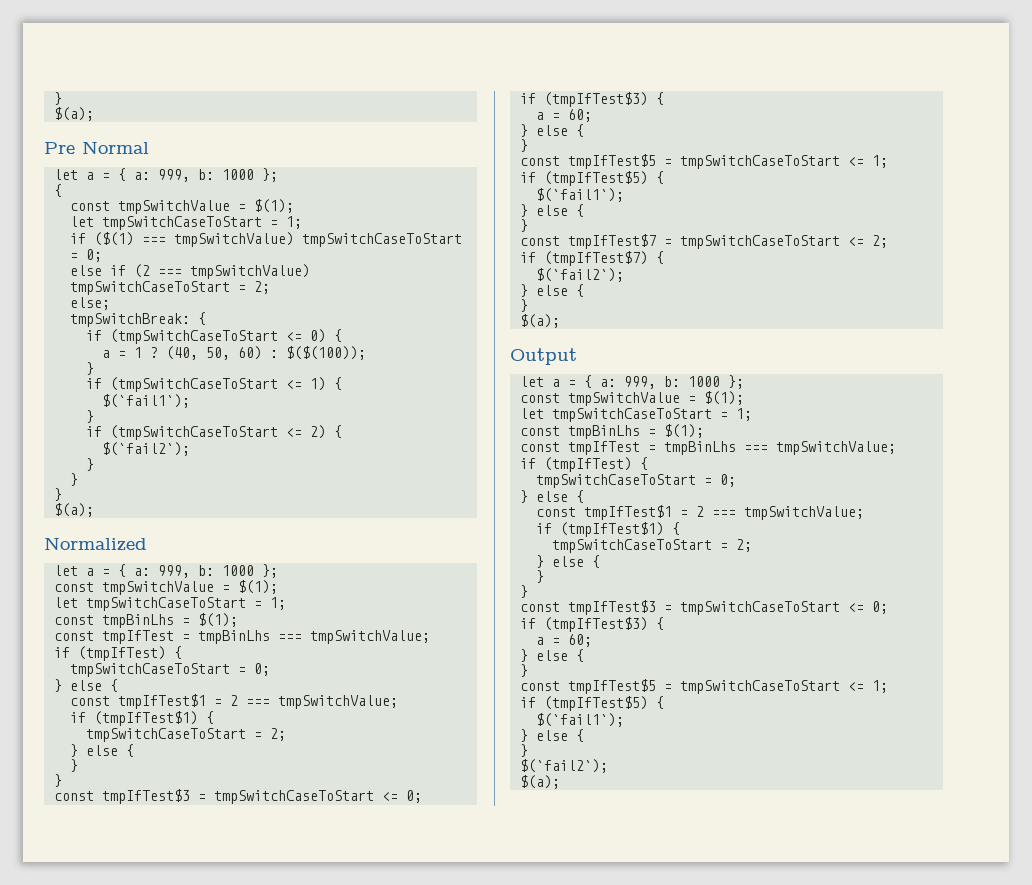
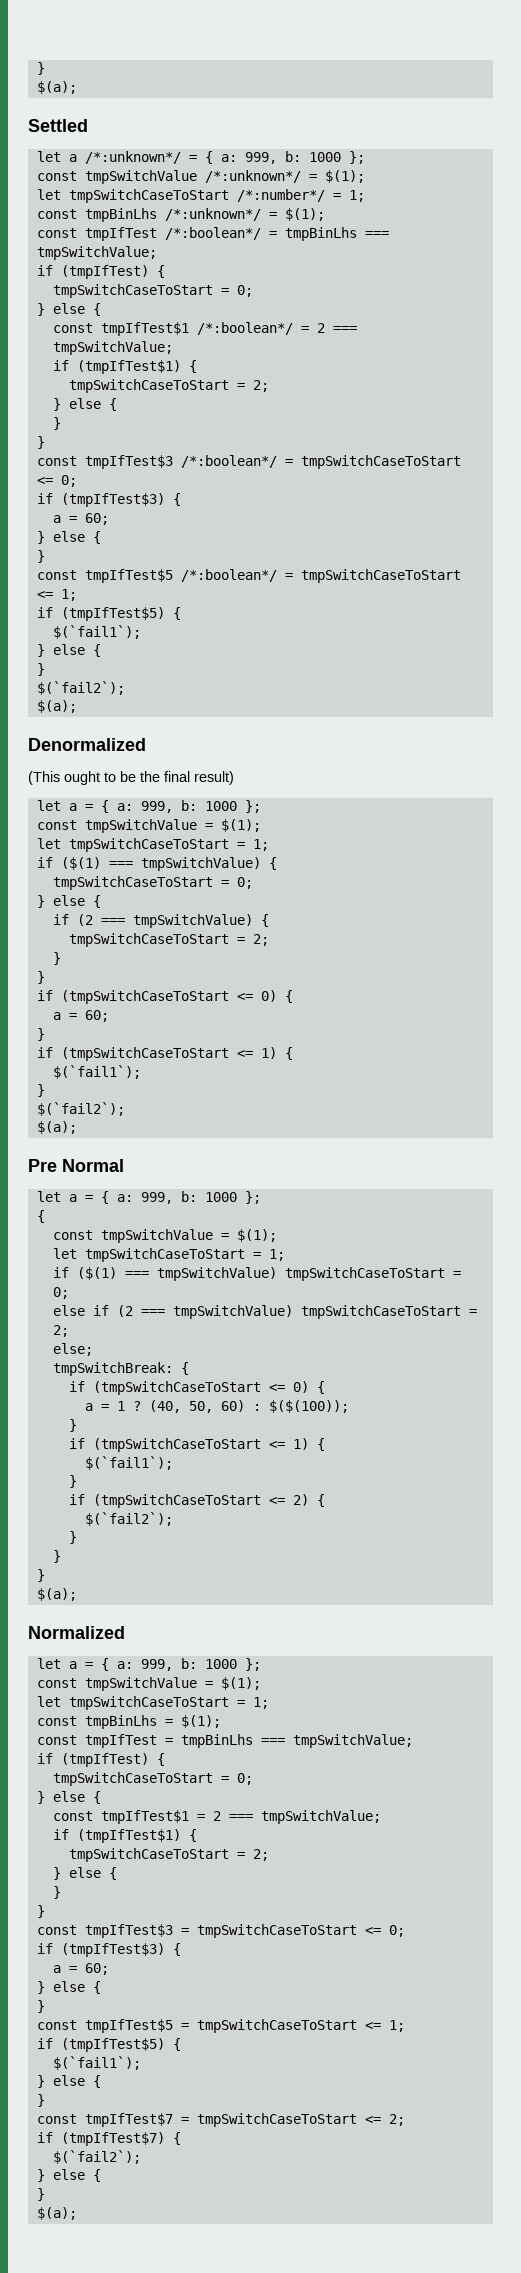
[53,92,62,105] [53,107,94,121] } // $(a); -> [36,62,45,75] [36,81,77,94] [28,119,88,132] [36,151,365,164] [36,170,365,184] [36,189,365,203] [36,208,325,222] [36,227,389,241] [36,246,157,260] [36,265,165,279] [52,284,253,298] [36,303,101,316] [52,322,357,336] [52,341,173,355] [52,360,197,374] [68,379,269,393] [52,398,117,411] [52,417,61,430] [36,436,45,449] [36,455,461,469] [36,475,77,487] [36,493,181,507] [52,513,109,525] [36,531,101,544] [36,550,45,563] [36,569,461,583] [36,589,77,601] [36,607,181,621] [52,625,141,639] [36,644,101,657] [36,663,45,676] [36,681,125,695] [36,700,77,713] [28,738,146,751] [28,771,234,785] [36,800,261,813] [36,819,261,833] [36,838,269,852] [36,857,277,871] [52,876,253,890] [36,895,101,908] [52,914,269,928] [68,933,269,947] [52,952,61,965] [36,971,45,984] [36,990,293,1004] [52,1010,109,1022] [36,1028,45,1041] [36,1047,293,1061] [52,1065,141,1079] [36,1084,45,1097] [36,1102,125,1116] [36,1121,77,1134] } // $(a); // Settled // let a /*:unknown*/ = { a: 999, b: 1000 }; // const tmpSwitchValue /*:unknown*/ = $(1); // let tmpSwitchCaseToStart /*:number*/ = 1; // const tmpBinLhs /*:unknown*/ = $(1); // const tmpIfTest /*:boolean*/ = tmpBinLhs === tmpSwitchValue; // if (tmpIfTest) { // tmpSwitchCaseToStart = 0; // } else { // const tmpIfTest$1 /*:boolean*/ = 2 === tmpSwitchValue; // if (tmpIfTest$1) { // tmpSwitchCaseToStart = 2; // } else { // } // } // const tmpIfTest$3 /*:boolean*/ = tmpSwitchCaseToStart <= 0; // if (tmpIfTest$3) { // a = 60; // } else { // } // const tmpIfTest$5 /*:boolean*/ = tmpSwitchCaseToStart <= 1; // if (tmpIfTest$5) { // $(`fail1`); // } else { // } // $(`fail2`); // $(a); // Denormalized // (This ought to be the final result) // let a = { a: 999, b: 1000 }; // const tmpSwitchValue = $(1); // let tmpSwitchCaseToStart = 1; // if ($(1) === tmpSwitchValue) { // tmpSwitchCaseToStart = 0; // } else { // if (2 === tmpSwitchValue) { // tmpSwitchCaseToStart = 2; // } // } // if (tmpSwitchCaseToStart <= 0) { // a = 60; // } // if (tmpSwitchCaseToStart <= 1) { // $(`fail1`); // } // $(`fail2`); // $(a);
[510,348,577,365] [519,375,744,389] [519,391,744,406] [519,408,752,422] [519,424,704,439] [519,441,896,455] [519,457,648,472] [535,474,736,488] [519,490,584,503] [535,505,864,520] [535,522,680,537] [551,539,752,553] [535,555,600,568] [535,570,544,583] [519,585,528,598] [519,600,888,615] [519,617,664,632] [535,634,592,647] [519,649,584,662] [519,664,528,677] [519,679,888,694] [519,696,664,711] [535,713,624,727] [519,729,584,742] [519,744,528,757] [519,759,608,773] [519,775,560,789] // Output // let a = { a: 999, b: 1000 }; // const tmpSwitchValue = $(1); // let tmpSwitchCaseToStart = 1; // const tmpBinLhs = $(1); // const tmpIfTest = tmpBinLhs === tmpSwitchValue; // if (tmpIfTest) { // tmpSwitchCaseToStart = 0; // } else { // const tmpIfTest$1 = 2 === tmpSwitchValue; // if (tmpIfTest$1) { // tmpSwitchCaseToStart = 2; // } else { // } // } // const tmpIfTest$3 = tmpSwitchCaseToStart <= 0; // if (tmpIfTest$3) { // a = 60; // } else { // } // const tmpIfTest$5 = tmpSwitchCaseToStart <= 1; // if (tmpIfTest$5) { // $(`fail1`); // } else { // } // $(`fail2`); // $(a); -> (77, 2213) none

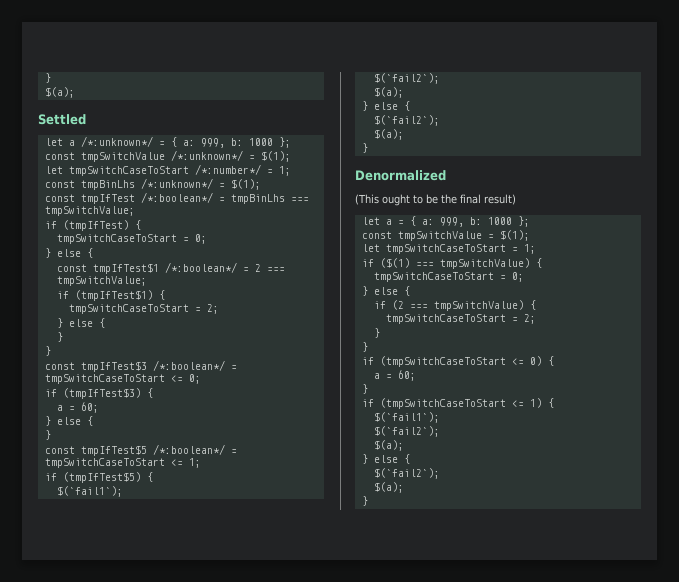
[36,644,101,657] [36,663,45,676] [36,681,125,695] [36,700,77,713] // } else { // } // $(`fail2`); // $(a); -> [373,73,440,84] [373,87,404,98] [361,101,410,111] [373,115,440,126] [373,129,404,140] [361,143,368,153] // $(`fail2`); // $(a); // } else { // $(`fail2`); // $(a); // }
[36,1084,45,1097] [36,1102,125,1116] [36,1121,77,1134] [28,1159,124,1172] [36,1191,261,1204] [36,1210,45,1223] [52,1229,277,1243] [52,1248,285,1262] [52,1267,461,1281] [52,1287,69,1299] [52,1305,477,1319] [52,1325,69,1337] [52,1343,93,1356] [52,1362,189,1376] [68,1381,325,1395] [84,1400,349,1413] [68,1419,77,1432] [68,1438,325,1452] [84,1456,173,1470] [68,1475,77,1488] [68,1494,325,1508] [84,1512,173,1526] [68,1531,77,1544] [52,1550,61,1563] [36,1569,45,1582] [36,1588,77,1601] [28,1626,125,1639] [36,1658,261,1671] [36,1677,261,1691] [36,1696,269,1710] [36,1715,221,1729] [36,1734,413,1748] [36,1753,165,1767] [52,1772,253,1786] [36,1791,101,1804] [52,1810,381,1824] [52,1829,197,1843] [68,1848,269,1862] [52,1867,117,1880] [52,1886,61,1899] [36,1905,45,1918] [36,1924,405,1938] [36,1943,181,1957] [52,1963,109,1975] [36,1981,101,1994] [36,2000,45,2013] [36,2019,405,2033] [36,2038,181,2052] [52,2056,141,2070] [36,2075,101,2088] [36,2094,45,2107] [36,2113,405,2127] [36,2132,181,2146] [52,2150,141,2164] [36,2169,101,2182] [36,2188,45,2201] [36,2207,77,2220] // } // $(`fail2`); // $(a); // Pre Normal // let a = { a: 999, b: 1000 }; // { // const tmpSwitchValue = $(1); // let tmpSwitchCaseToStart = 1; // if ($(1) === tmpSwitchValue) tmpSwitchCaseToStart = 0; // else if (2 === tmpSwitchValue) tmpSwitchCaseToStart = 2; // else; // tmpSwitchBreak: { // if (tmpSwitchCaseToStart <= 0) { // a = 1 ? (40, 50, 60) : $($(100)); // } // if (tmpSwitchCaseToStart <= 1) { // $(`fail1`); // } // if (tmpSwitchCaseToStart <= 2) { // $(`fail2`); // } // } // } // $(a); // Normalized // let a = { a: 999, b: 1000 }; // const tmpSwitchValue = $(1); // let tmpSwitchCaseToStart = 1; // const tmpBinLhs = $(1); // const tmpIfTest = tmpBinLhs === tmpSwitchValue; // if (tmpIfTest) { // tmpSwitchCaseToStart = 0; // } else { // const tmpIfTest$1 = 2 === tmpSwitchValue; // if (tmpIfTest$1) { // tmpSwitchCaseToStart = 2; // } else { // } // } // const tmpIfTest$3 = tmpSwitchCaseToStart <= 0; // if (tmpIfTest$3) { // a = 60; // } else { // } // const tmpIfTest$5 = tmpSwitchCaseToStart <= 1; // if (tmpIfTest$5) { // $(`fail1`); // } else { // } // const tmpIfTest$7 = tmpSwitchCaseToStart <= 2; // if (tmpIfTest$7) { // $(`fail2`); // } else { // } // $(a); -> [373,426,440,437] [373,440,404,451] [361,454,410,464] [373,468,440,479] [373,482,404,493] [361,496,368,506] // $(`fail2`); // $(a); // } else { // $(`fail2`); // $(a); // }

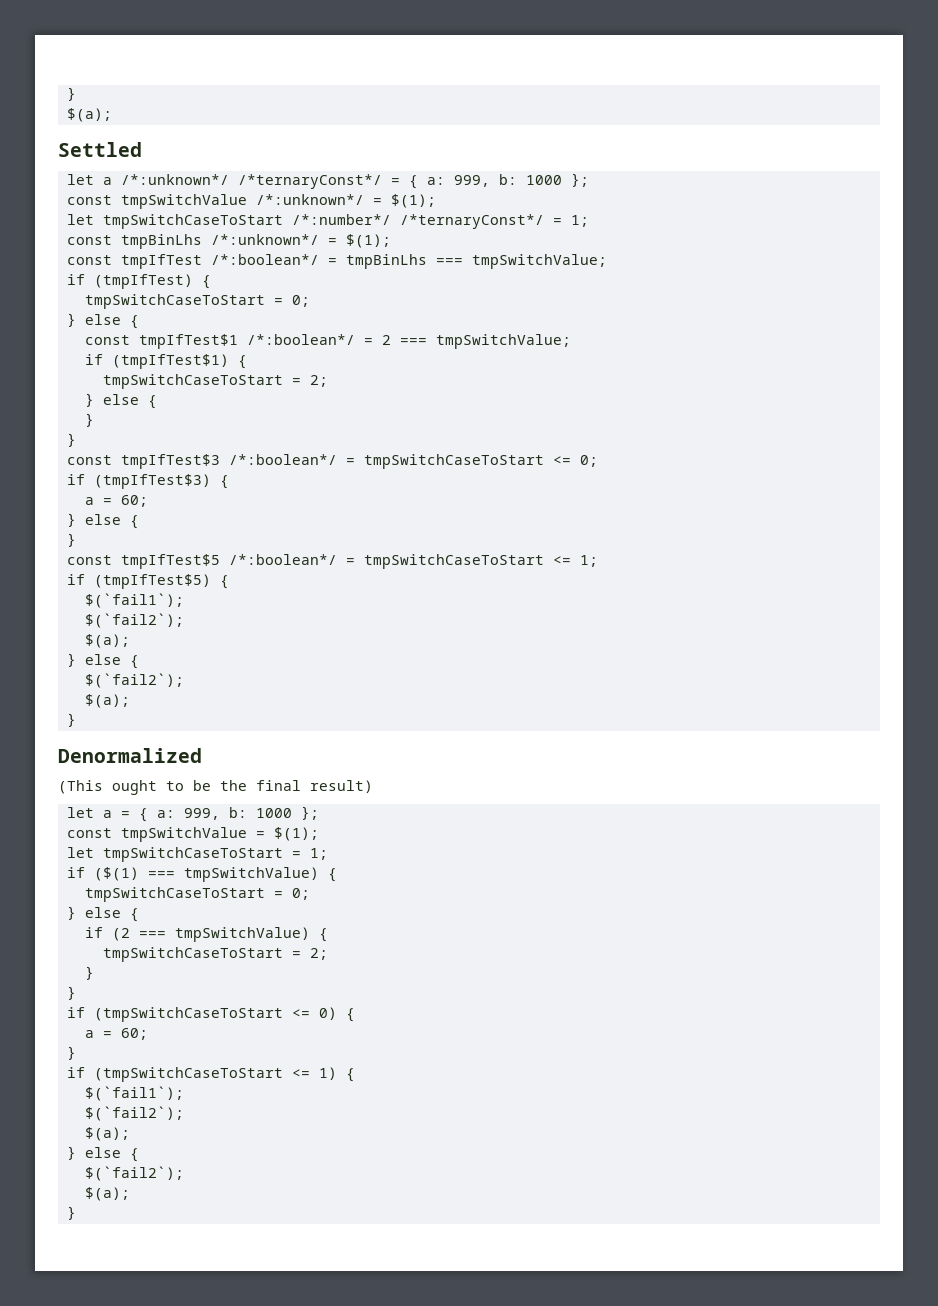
(153, 141) none -> [237,174,382,189] /*ternaryConst*/
(261, 169) none -> [399,214,544,229] /*ternaryConst*/

